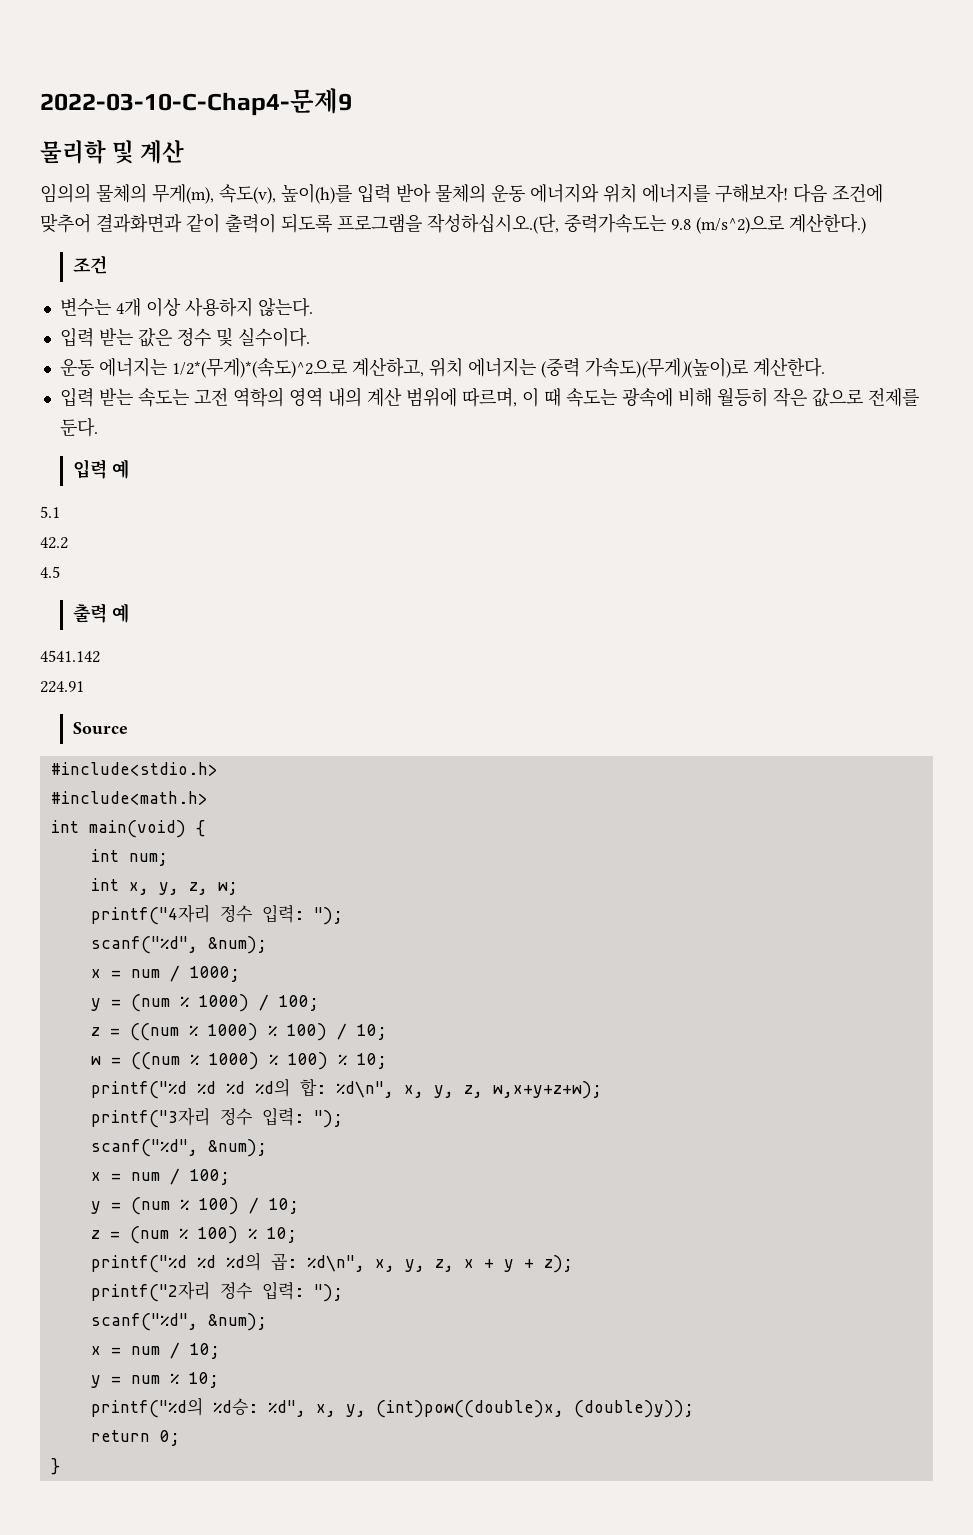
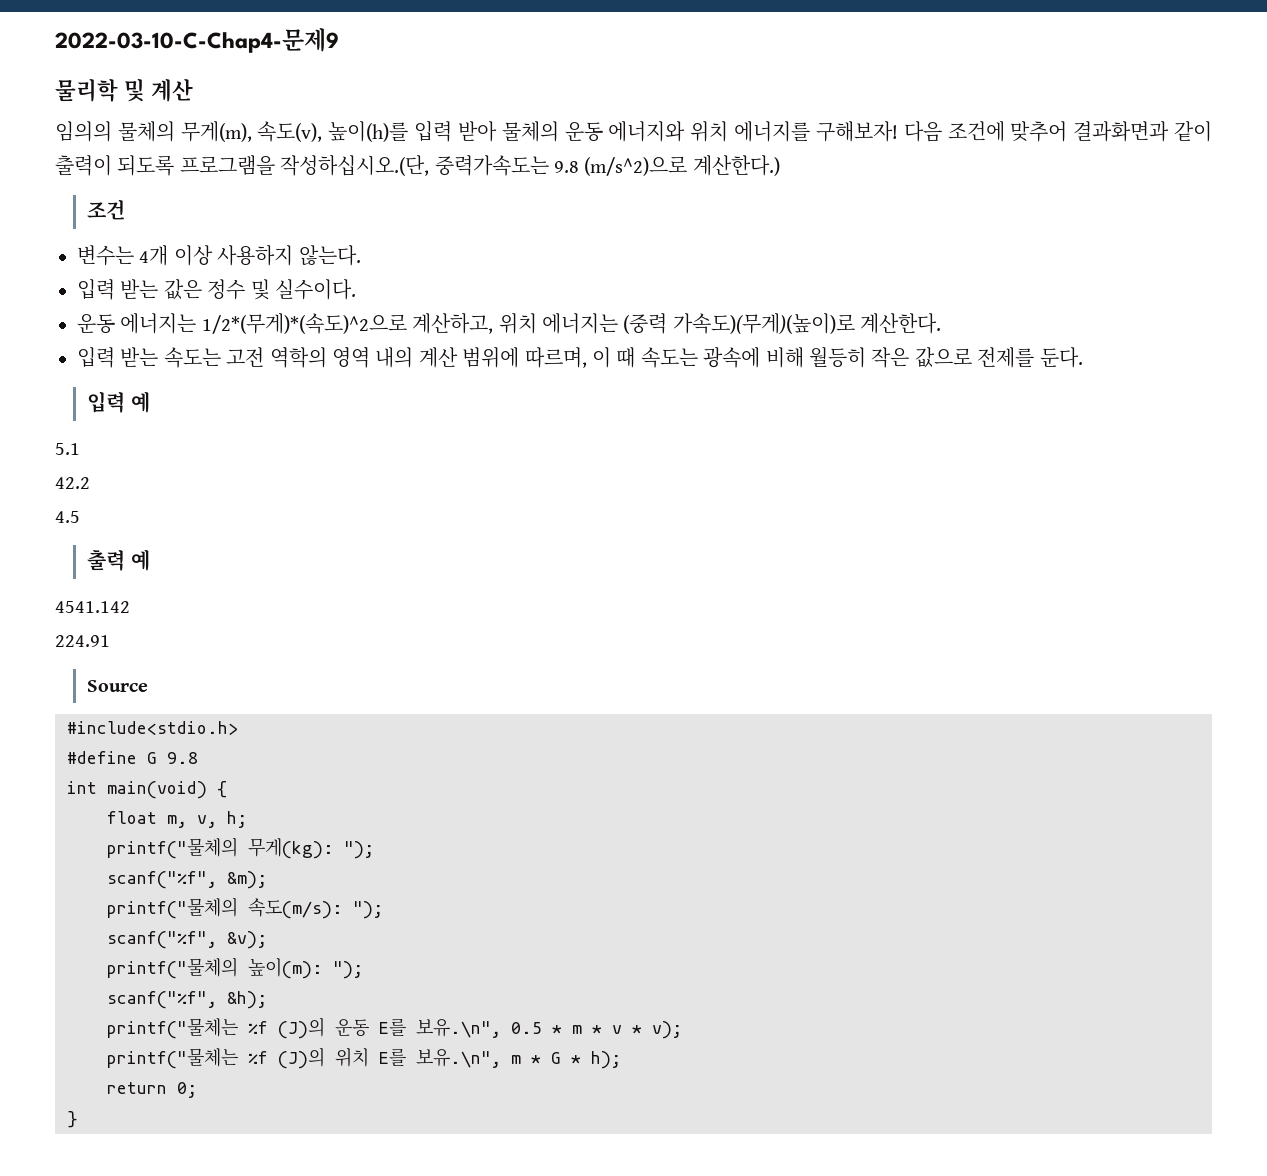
[50,791,208,805] #include<math.h> -> [67,751,198,764] #define G 9.8
[90,849,168,866] [90,878,238,895] [90,904,343,925] [90,936,267,954] [90,965,240,982] [90,994,319,1012] [90,1023,387,1041] [90,1052,387,1070] [90,1078,602,1099] [90,1107,343,1128] [90,1139,267,1157] [90,1168,230,1185] [90,1197,299,1215] [90,1226,297,1244] [90,1252,573,1273] [90,1281,343,1302] [90,1313,267,1331] [90,1342,220,1359] [90,1372,219,1388] [90,1397,694,1418] int num; // int x, y, z, w; // printf("4자리 정수 입력: "); // scanf("%d", &num); // x = num / 1000; // y = (num % 1000) / 100; // z = ((num % 1000) % 100) / 10; // w = ((num % 1000) % 100) % 10; // printf("%d %d %d %d의 합: %d\n", x, y, z, w,x+y+z+w); // printf("3자리 정수 입력: "); // scanf("%d", &num); // x = num / 100; // y = (num % 100) / 10; // z = (num % 100) % 10; // printf("%d %d %d의 곱: %d\n", x, y, z, x + y + z); // printf("2자리 정수 입력: "); // scanf("%d", &num); // x = num / 10; // y = num % 10; // printf("%d의 %d승: %d", x, y, (int)pow((double)x, (double)y)); -> [107,811,247,828] [107,837,374,859] [107,871,267,889] [107,897,383,919] [107,931,267,949] [107,957,363,979] [107,991,267,1009] [107,1017,682,1039] [107,1047,621,1069] float m, v, h; // printf("물체의 무게(kg): "); // scanf("%f", &m); // printf("물체의 속도(m/s): "); // scanf("%f", &v); // printf("물체의 높이(m): "); // scanf("%f", &h); // printf("물체는 %f (J)의 운동 E를 보유.\n", 0.5 * m * v * v); // printf("물체는 %f (J)의 위치 E를 보유.\n", m * G * h);

